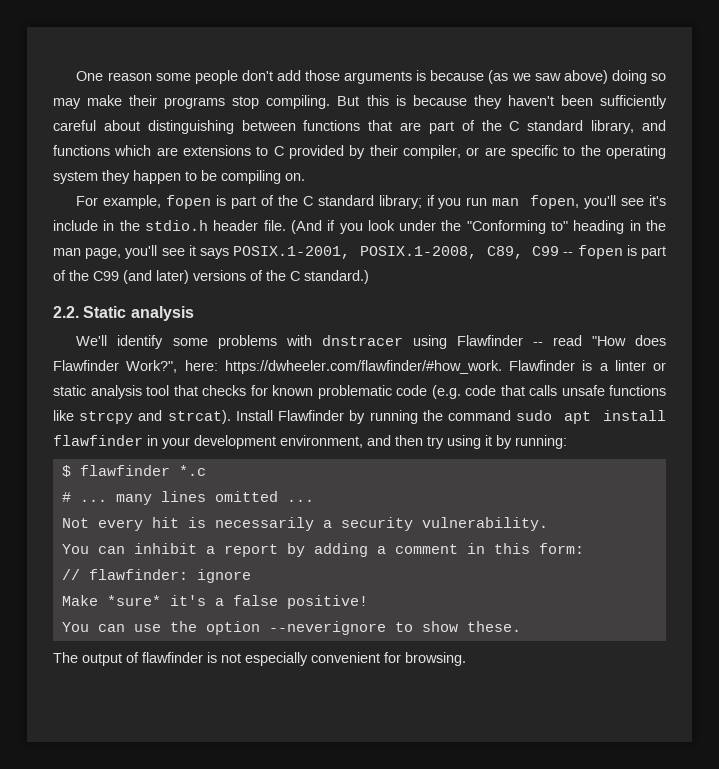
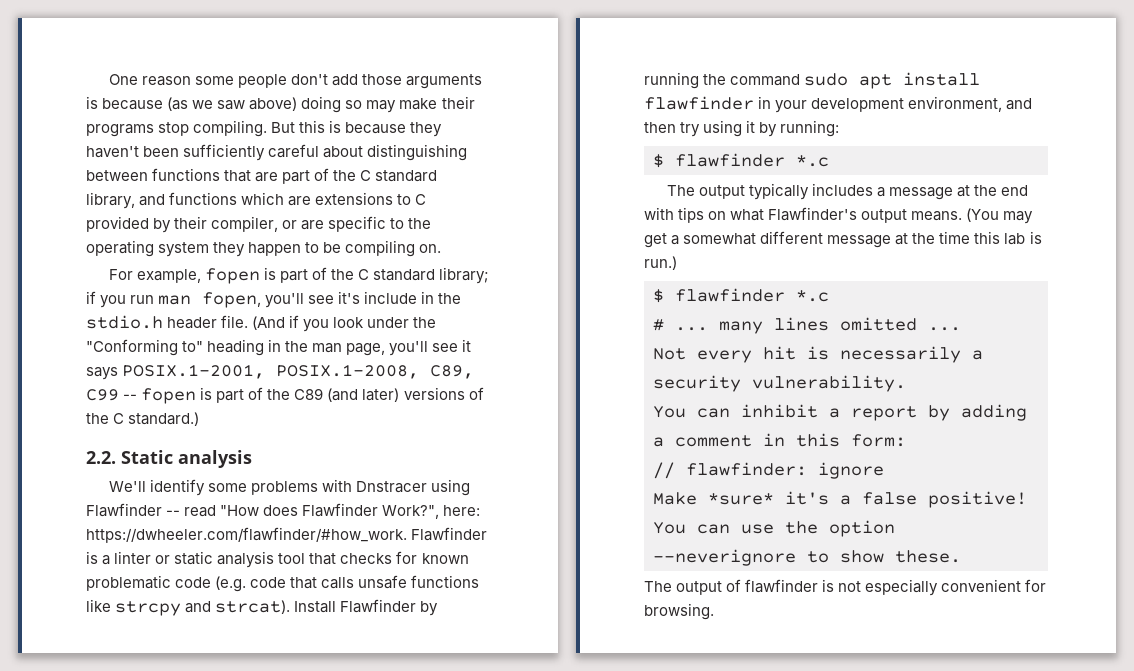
[93,271,119,281] C99 -> [294,388,324,400] C89
[321,335,403,346] dnstracer -> [355,481,427,493] Dnstracer
(206, 470) none -> [666,183,1029,200] [644,207,1034,224] [644,231,1042,248] [644,256,677,270] [653,288,829,303] // The output typically includes a message at the end with tips on what Flawfinder's output means. (You may get a somewhat different message at the time this lab is run.) // $ flawfinder *.c

